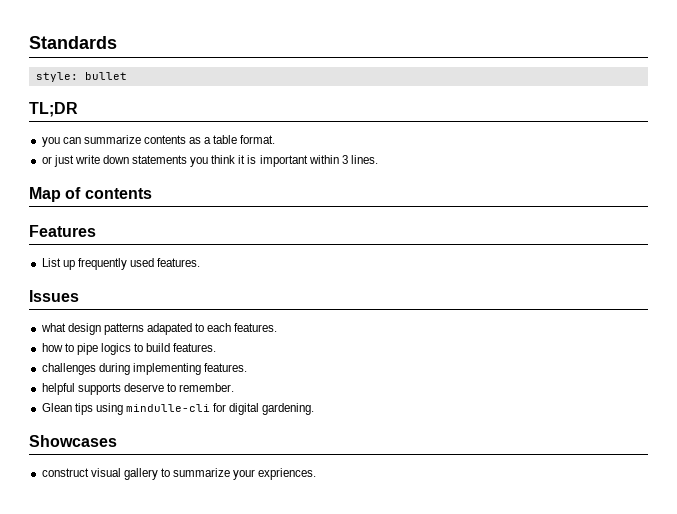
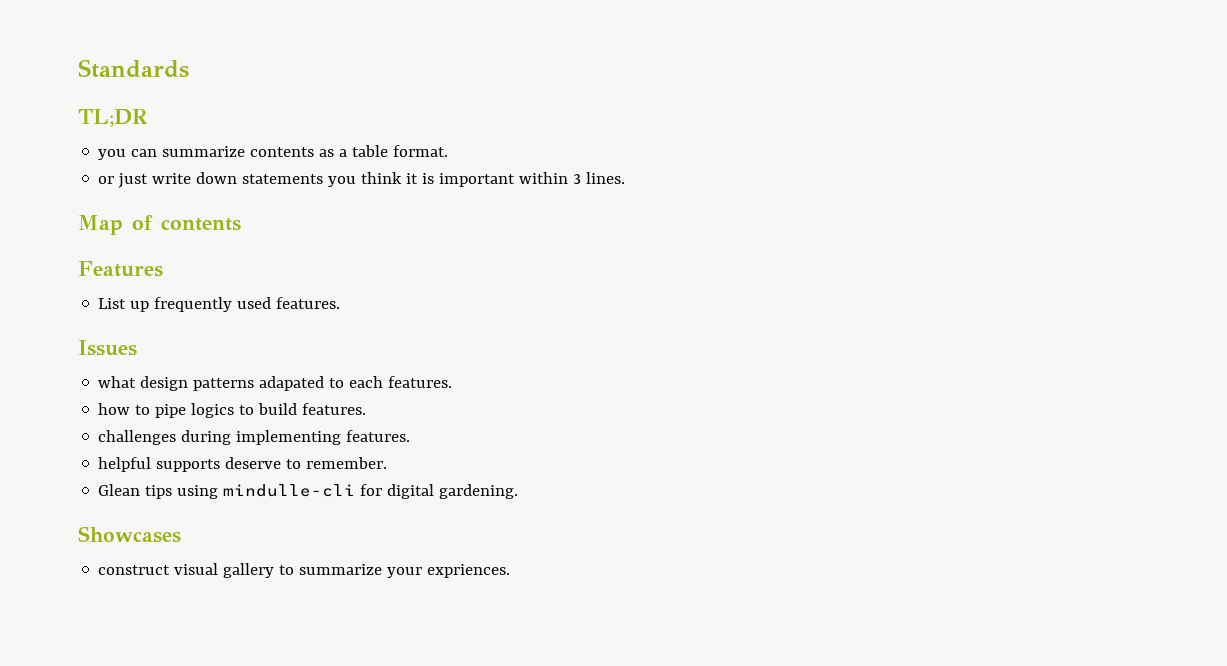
[35,72,127,82] // style: bullet -> (189, 68) none

